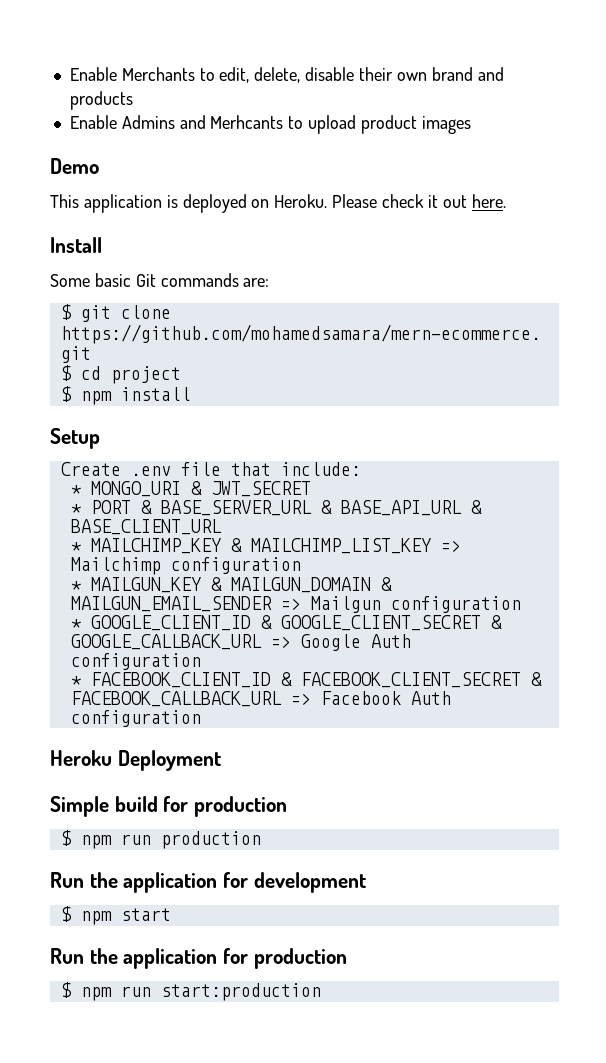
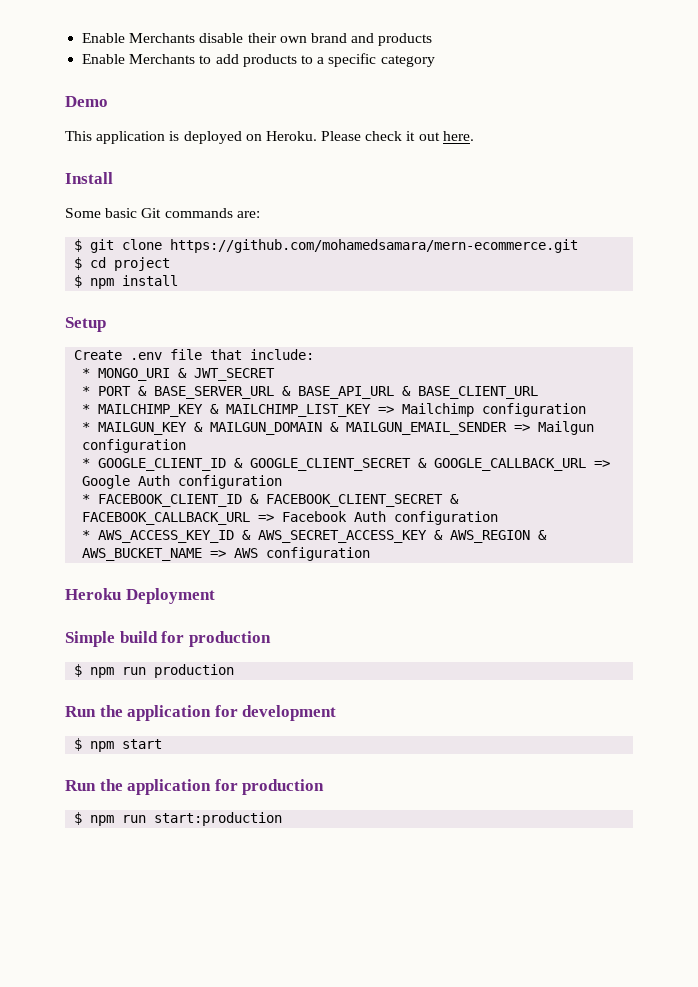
[69,67,301,83] Enable Merchants to edit, delete, -> [82,33,196,43] Enable Merchants
[121,115,471,134] Admins and Merhcants to upload product images -> [129,53,435,67] Merchants to add products to a specific category
(201, 718) none -> [82,530,548,543] [82,547,371,561] // * AWS_ACCESS_KEY_ID & AWS_SECRET_ACCESS_KEY & AWS_REGION & AWS_BUCKET_NAME => AWS configuration

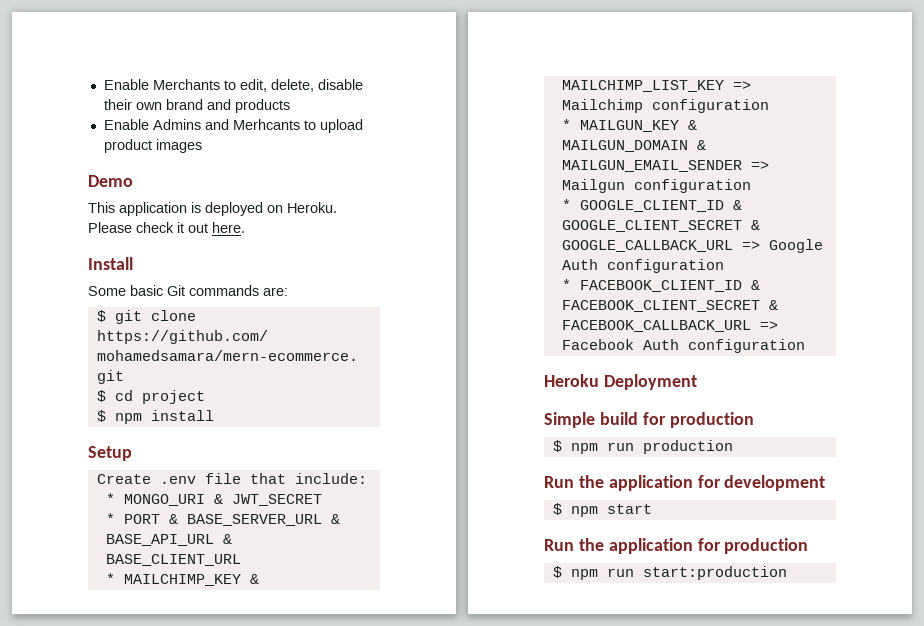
[82,33,196,43] Enable Merchants -> [103,79,314,92] Enable Merchants to edit, delete,
[129,53,435,67] Merchants to add products to a specific category -> [152,119,363,133] [103,139,202,153] Admins and Merhcants to upload product images
[82,530,548,543] [82,547,371,561] // * AWS_ACCESS_KEY_ID & AWS_SECRET_ACCESS_KEY & AWS_REGION & AWS_BUCKET_NAME => AWS configuration -> (805, 346) none

